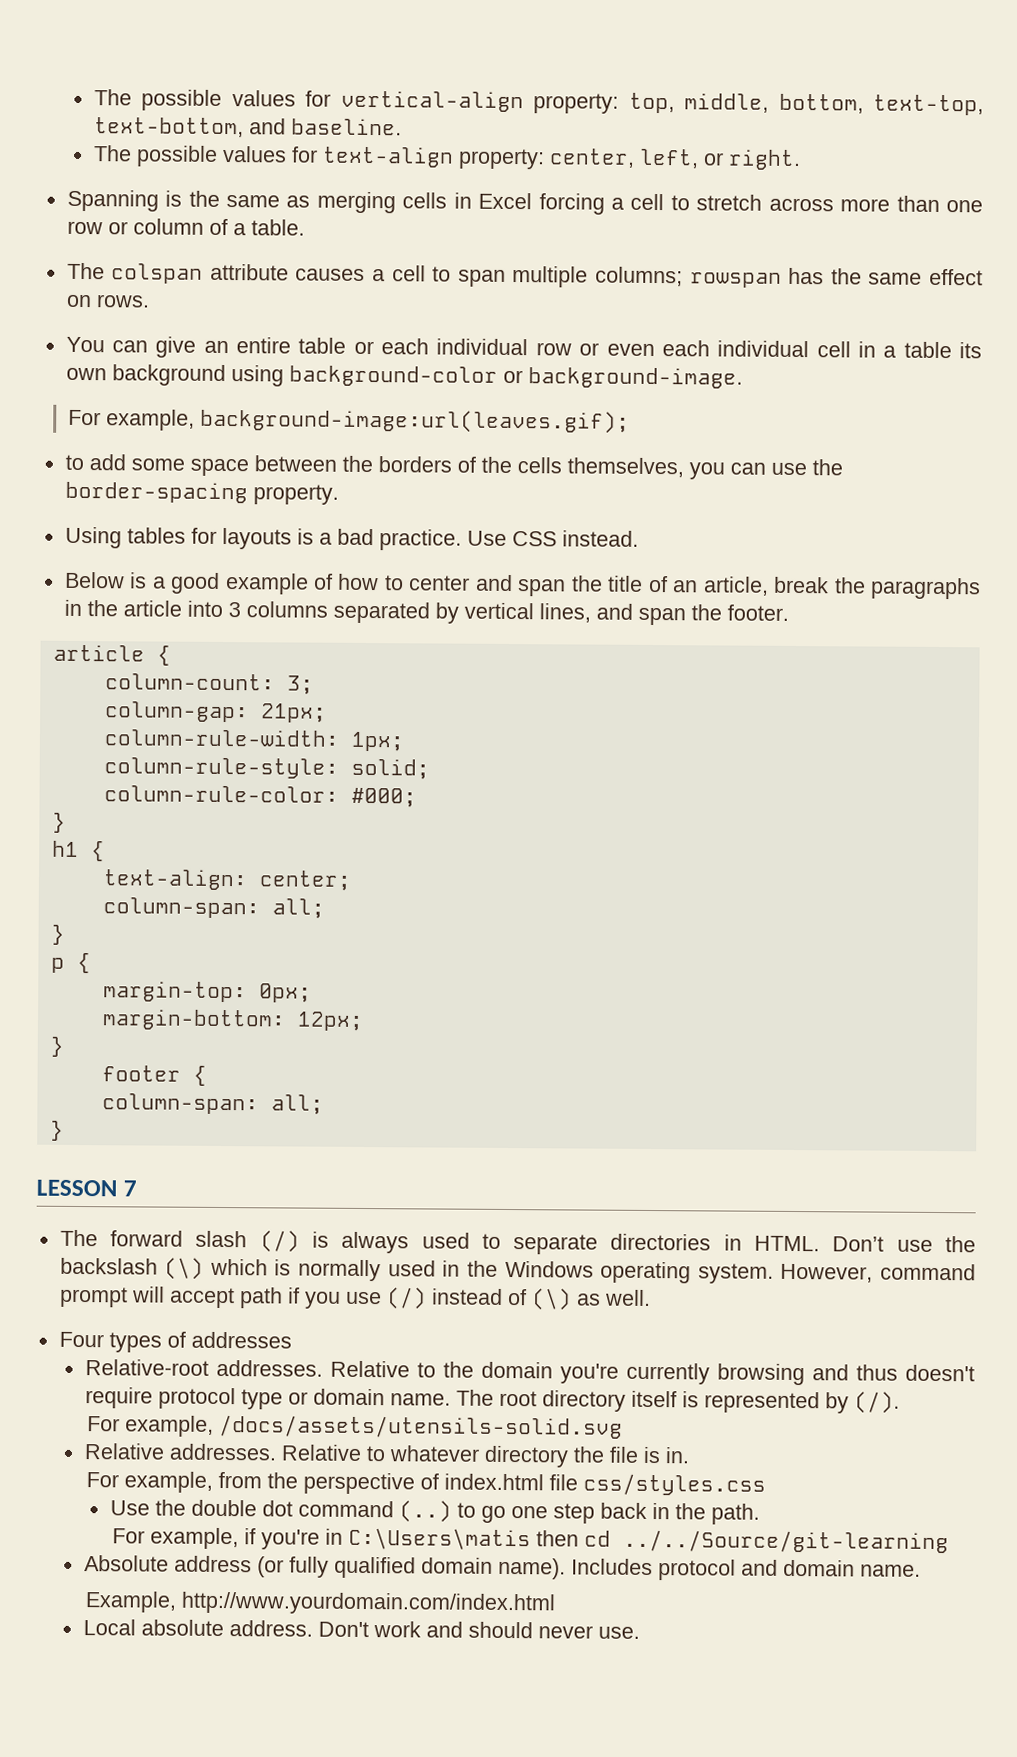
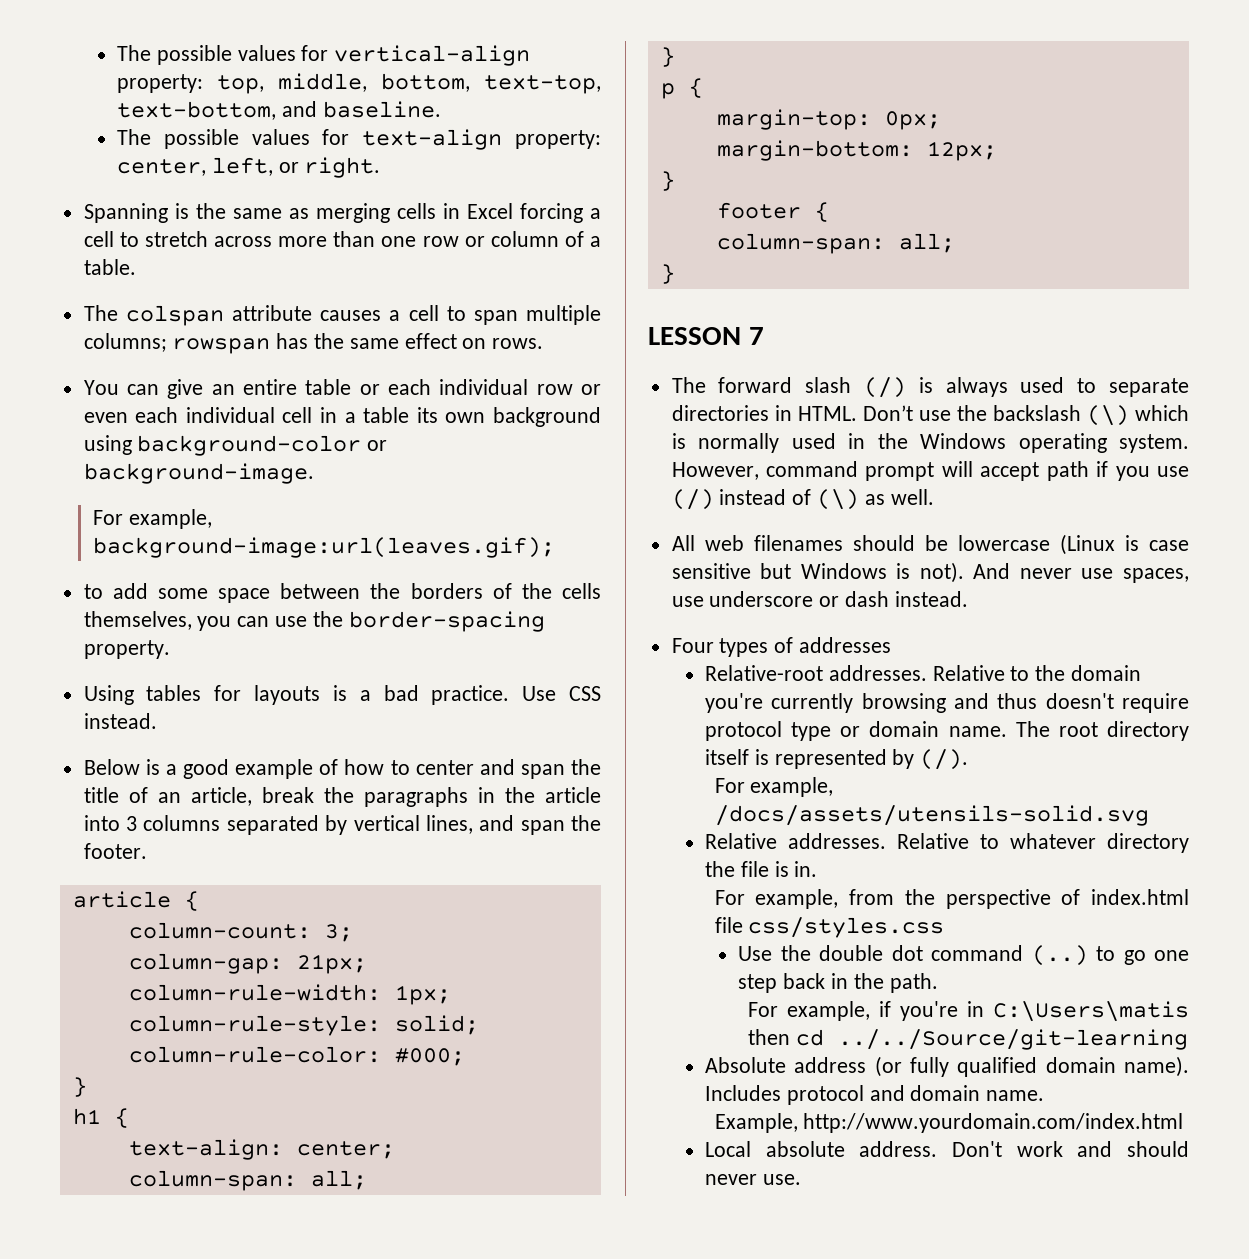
(651, 1297) none -> [671,534,1189,555] [671,562,1189,583] [671,591,968,607] // All web filenames should be lowercase (Linux is case sensitive but Windows is not). And never use spaces, use underscore or dash instead.

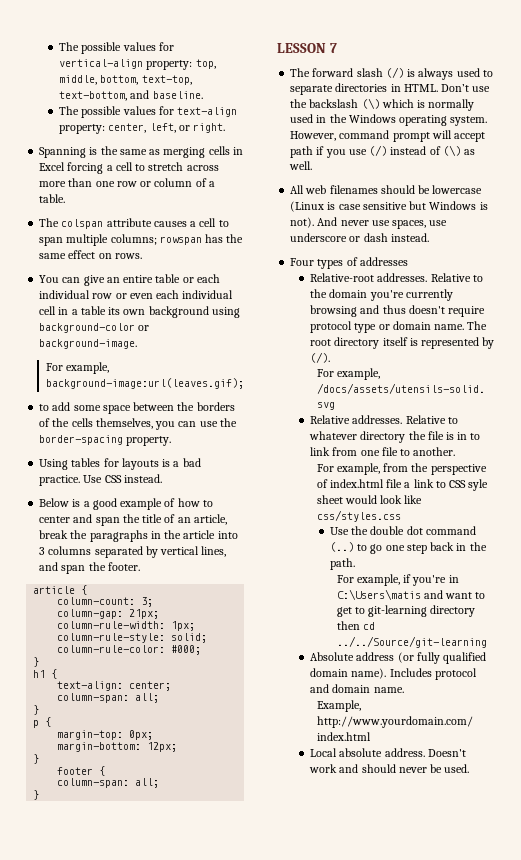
[794,861,818,877] in. -> [457,432,481,440] [310,447,456,456] in to link from one file to another.
(743, 925) none -> [404,479,489,491] [316,495,423,504] a link to CSS syle sheet would look like
(1189, 1011) none -> [423,590,486,599] [336,605,476,617] and want to get to git-learning directory
[951,1141,1002,1157] Don't -> [427,749,466,757] Doesn't
[762,1174,801,1185] use. -> [430,764,470,773] be used.

